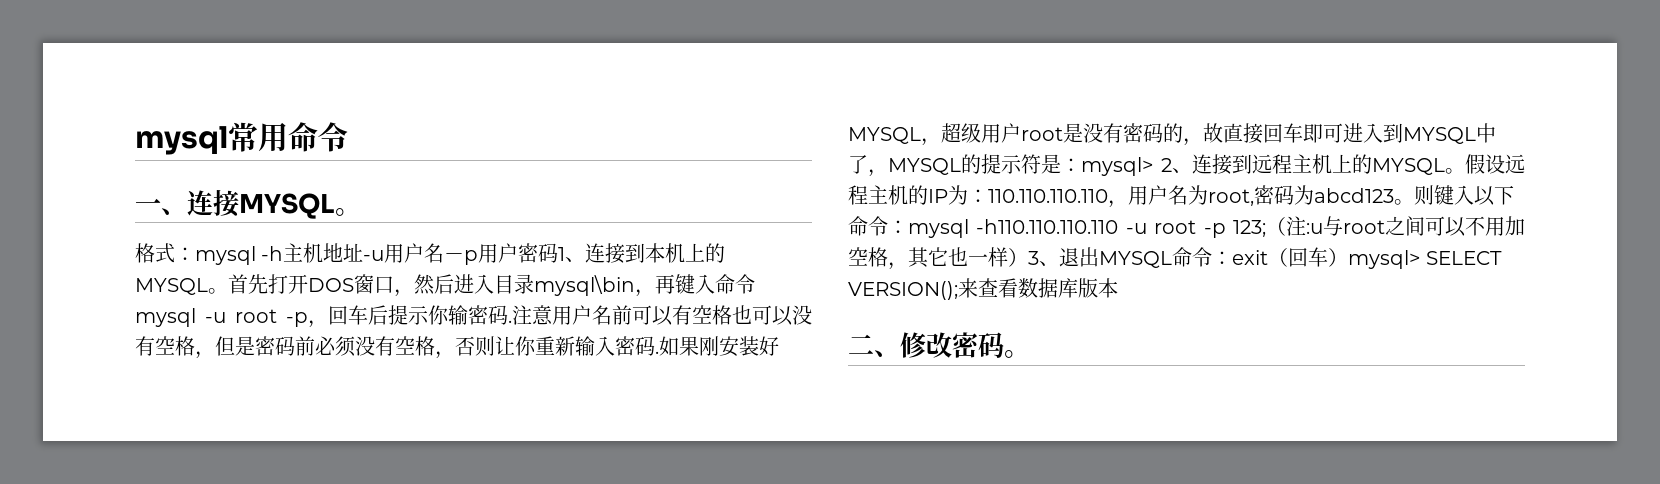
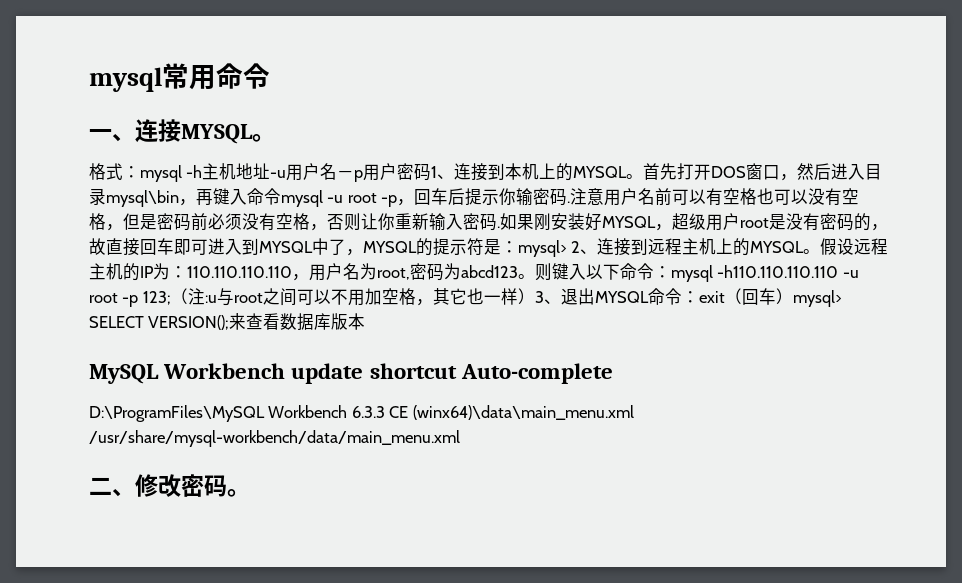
(1118, 288) none -> [89,363,613,384] [89,405,634,422] [89,430,460,447] // MySQL Workbench update shortcut Auto-complete // D:\ProgramFiles\MySQL Workbench 6.3.3 CE (winx64)\data\main_menu.xml /usr/share/mysql-workbench/data/main_menu.xml

